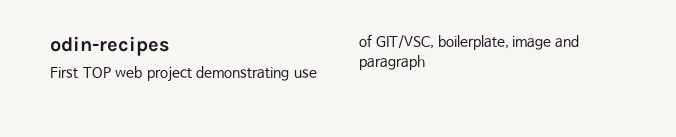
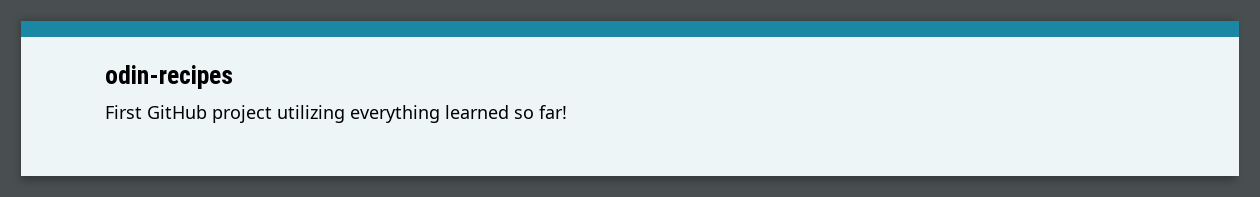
[82,66,317,82] [359,34,580,50] [359,55,425,70] TOP web project demonstrating use of GIT/VSC, boilerplate, image and paragraph -> [147,105,567,123] GitHub project utilizing everything learned so far!

